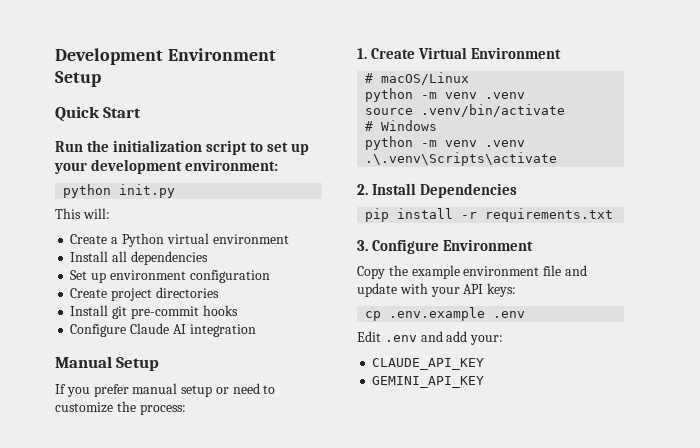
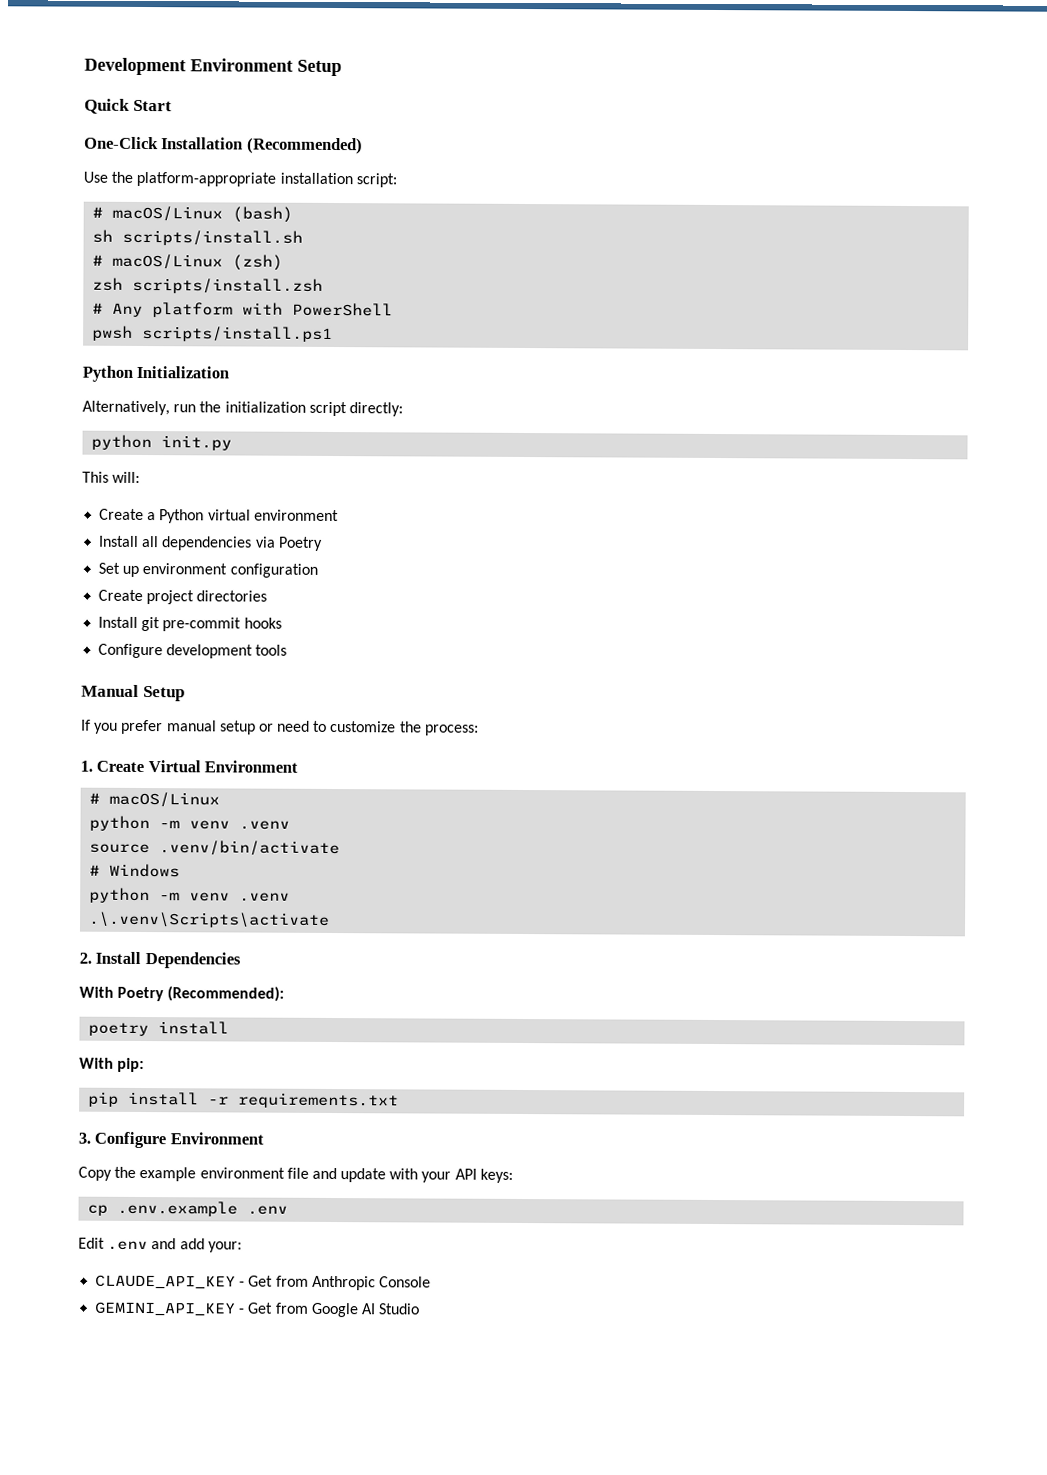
[55,140,310,155] [54,159,279,174] Run the initialization script to set up your development environment: -> [84,136,363,155] [83,171,397,188] [92,205,294,223] [92,229,304,246] [92,253,284,271] [92,277,324,294] [92,302,394,318] [92,325,334,342] [82,365,230,382] [82,400,403,417] One-Click Installation (Recommended) // Use the platform-appropriate installation script: // # macOS/Linux (bash) // sh scripts/install.sh // # macOS/Linux (zsh) // zsh scripts/install.zsh // # Any platform with PowerShell // pwsh scripts/install.ps1 // Python Initialization // Alternatively, run the initialization script directly:
(208, 258) none -> [254,536,323,551] via Poetry
[130,323,256,337] Claude AI integration -> [166,644,288,659] development tools
(518, 190) none -> [79,986,285,1002] [88,1021,230,1037] [79,1057,145,1073] // With Poetry (Recommended): // poetry install // With pip:
[372,376,485,388] // GEMINI_API_KEY -> [239,1275,431,1291] [94,1301,421,1318] - Get from Anthropic Console // GEMINI_API_KEY - Get from Google AI Studio

